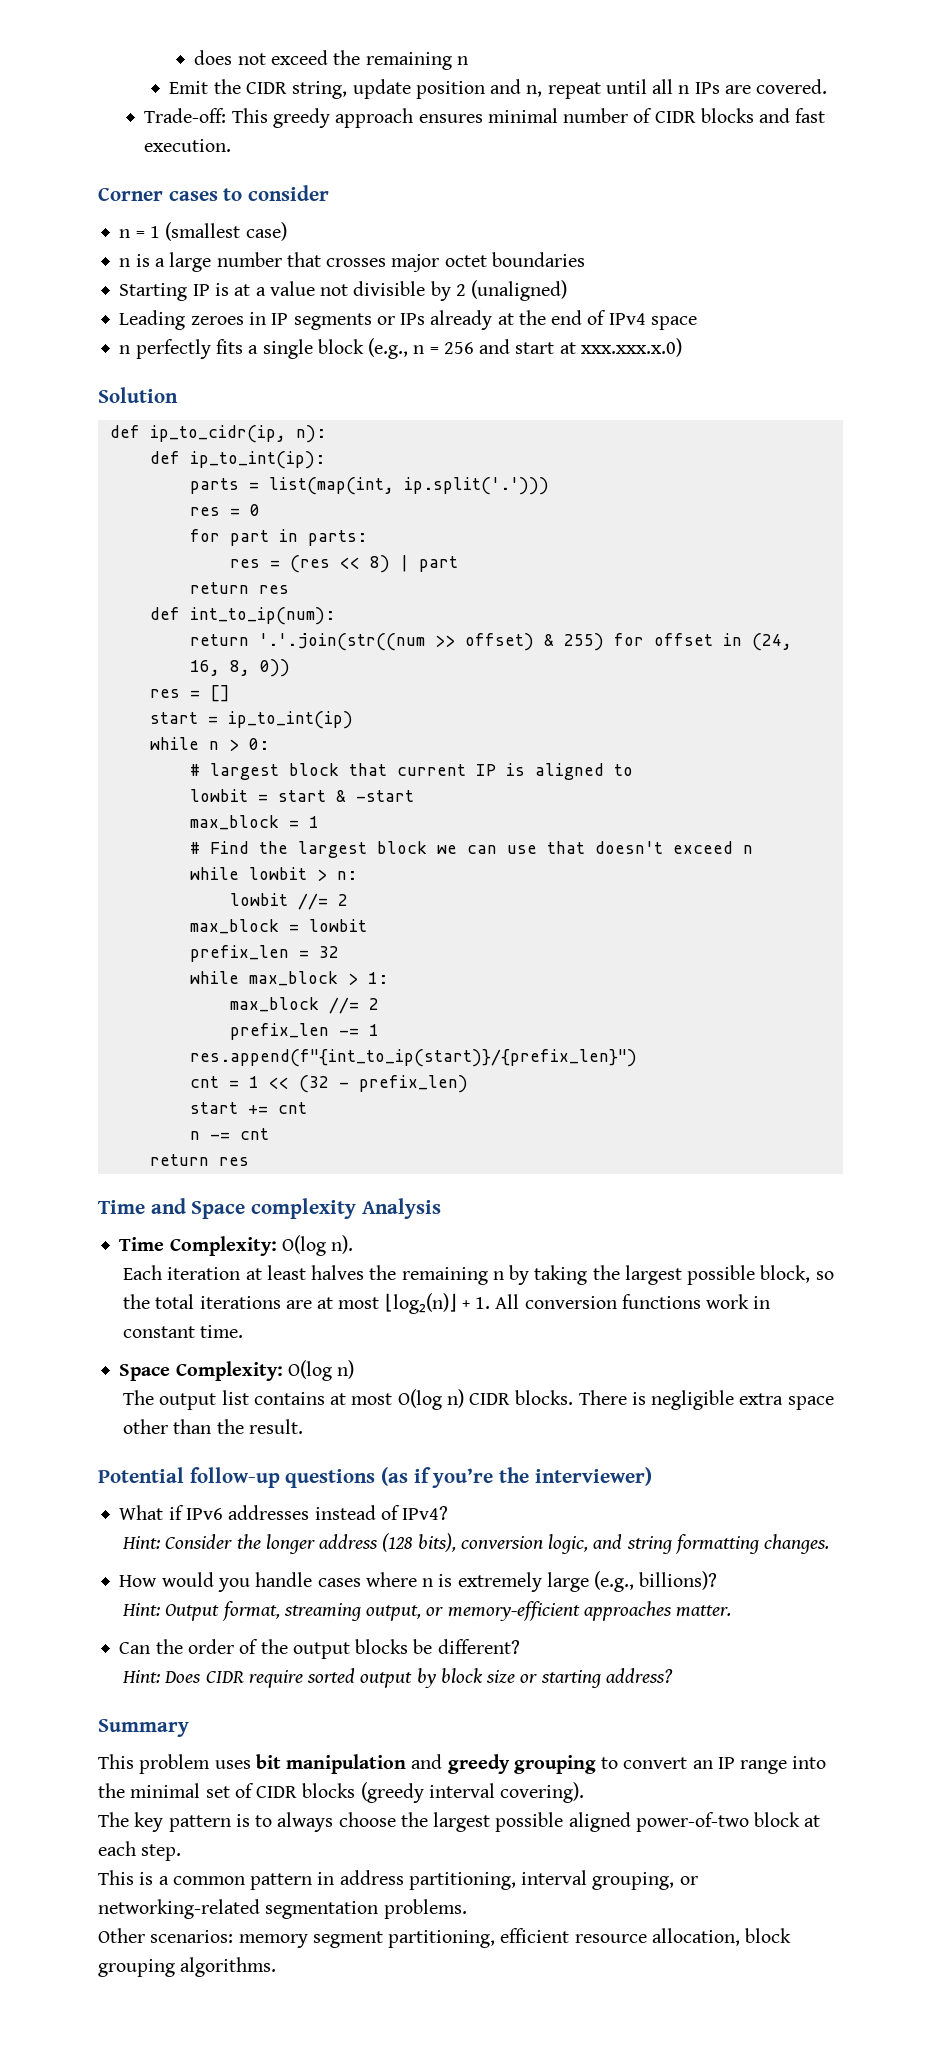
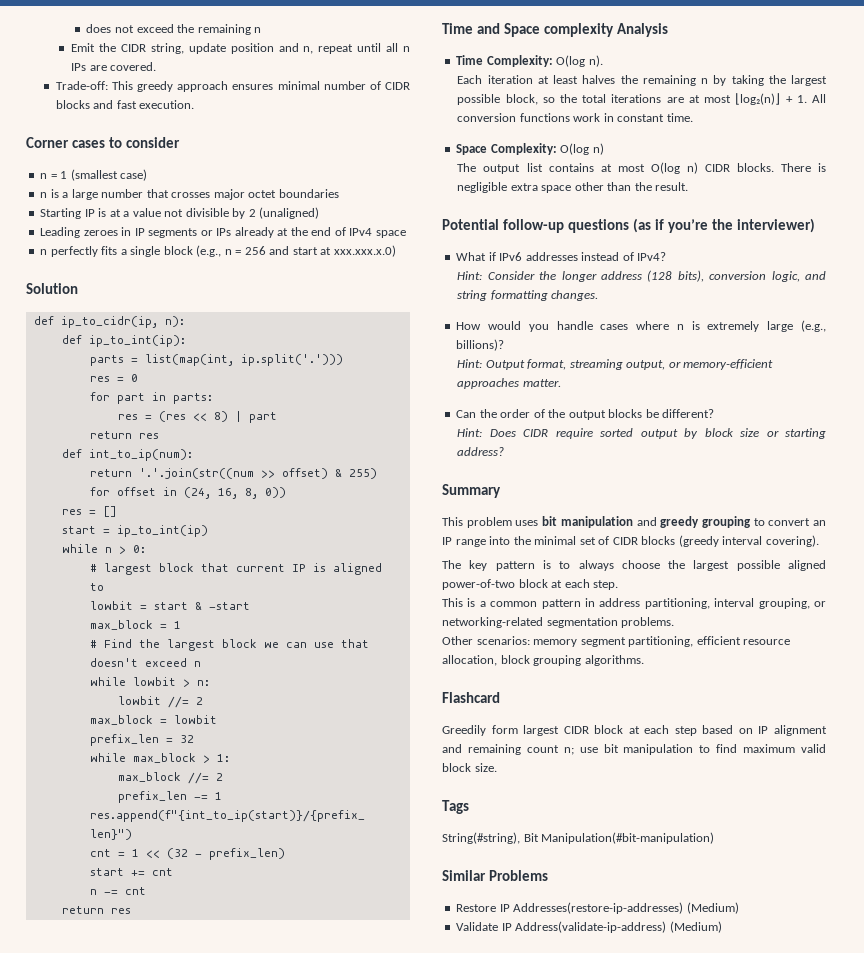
(277, 1967) none -> [442,692,500,703] [442,725,827,736] [442,744,826,755] [442,763,497,772] [442,800,469,814] [442,832,715,844] [442,870,549,881] [456,902,739,914] [456,921,722,933] // Flashcard // Greedily form largest CIDR block at each step based on IP alignment and remaining count n; use bit manipulation to find maximum valid block size. // Tags // String(#string), Bit Manipulation(#bit-manipulation) // Similar Problems // Restore IP Addresses(restore-ip-addresses) (Medium) // Validate IP Address(validate-ip-address) (Medium)

